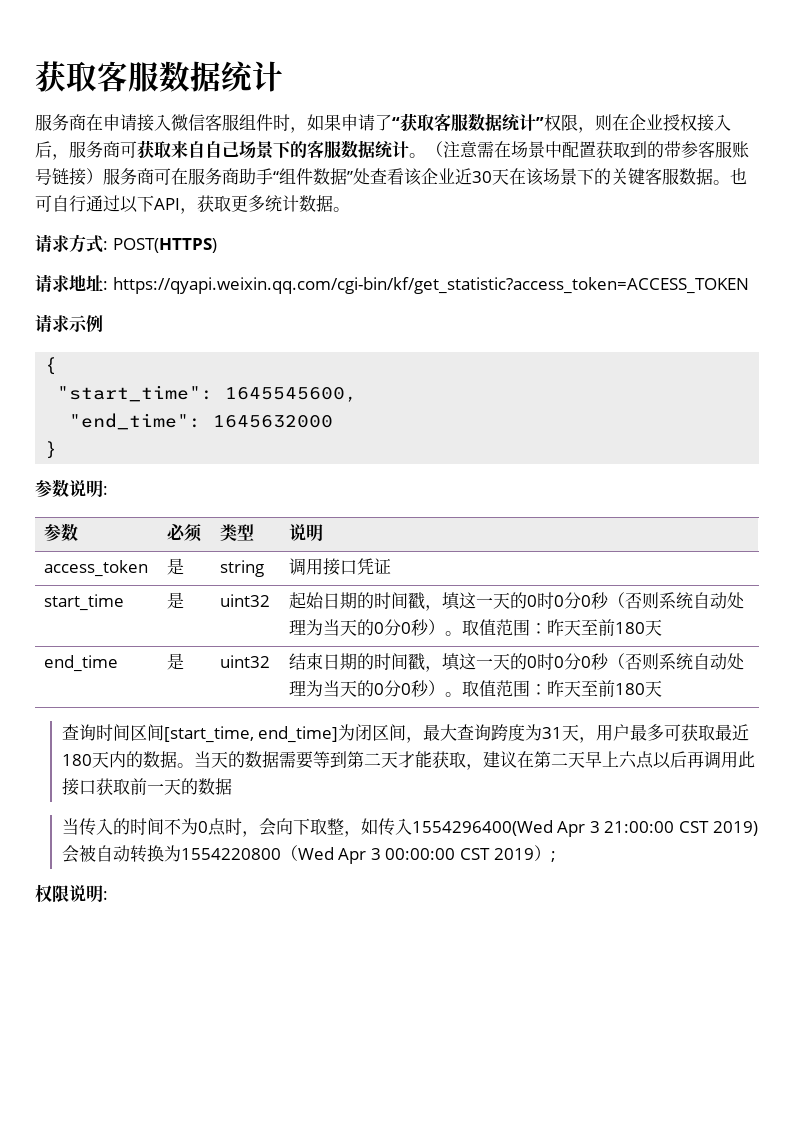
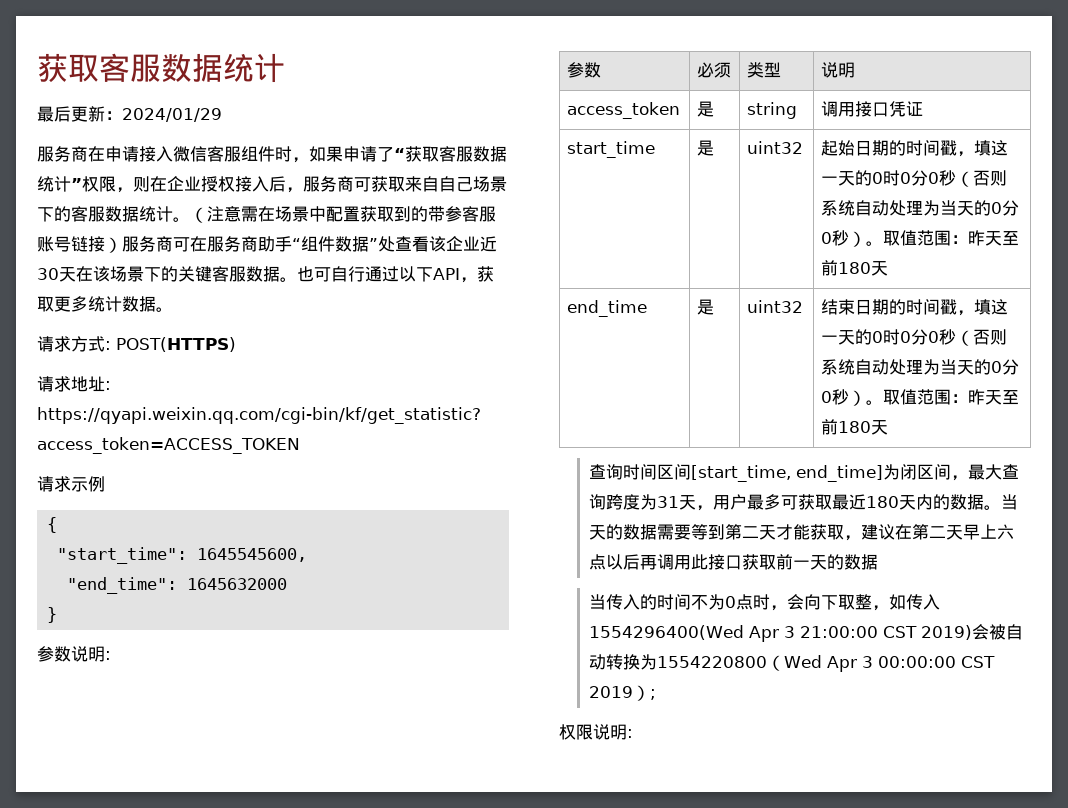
[35,61,283,92] 获取客服数据统计 -> [37,53,285,83] [37,106,222,122] 获取客服数据统计 // 最后更新：2024/01/29

